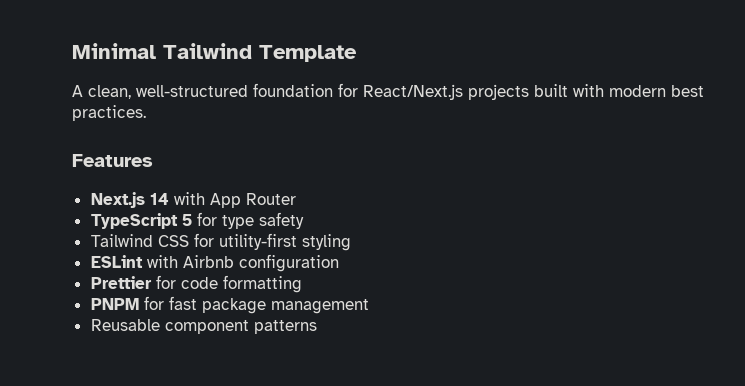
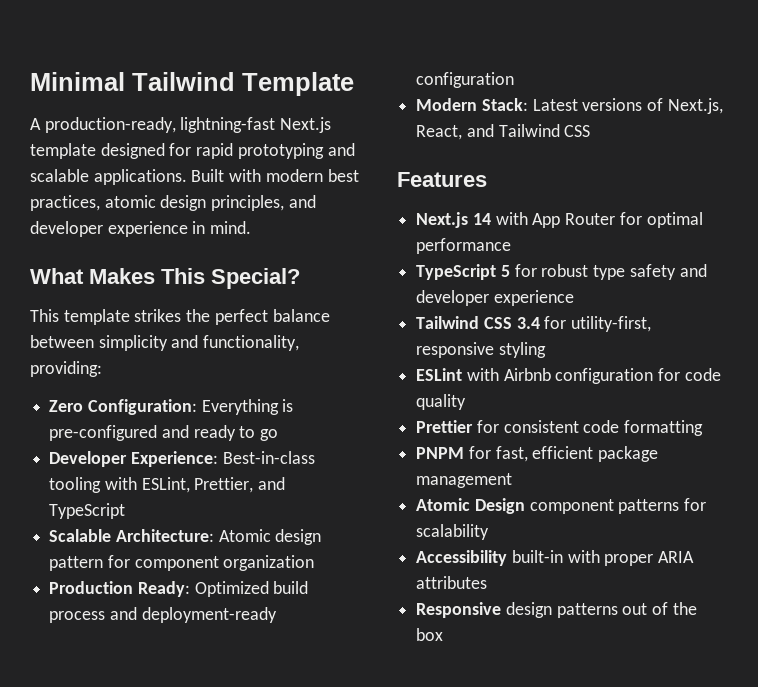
[88,83,704,100] [72,105,146,121] clean, well-structured foundation for React/Next.js projects built with modern best practices. -> [44,117,332,133] [30,143,355,159] [30,169,359,185] [30,195,316,211] [30,221,252,237] [30,268,300,289] [30,309,330,325] [30,335,300,351] [30,361,102,377] [49,399,294,415] [49,425,279,441] [49,451,315,467] [49,477,286,493] [49,503,126,519] [49,529,322,545] [49,555,315,571] [49,581,309,597] [49,607,277,623] [416,72,515,88] [416,98,723,114] [416,124,591,140] production-ready, lightning-fast Next.js template designed for rapid prototyping and scalable applications. Built with modern best practices, atomic design principles, and developer experience in mind. // What Makes This Special? // This template strikes the perfect balance between simplicity and functionality, providing: // Zero Configuration: Everything is pre-configured and ready to go // Developer Experience: Best-in-class tooling with ESLint, Prettier, and TypeScript // Scalable Architecture: Atomic design pattern for component organization // Production Ready: Optimized build process and deployment-ready configuration // Modern Stack: Latest versions of Next.js, React, and Tailwind CSS
(296, 199) none -> [619,212,703,228] [416,238,512,254] for optimal performance
(217, 219) none -> [541,264,589,277] robust
[90,233,297,250] // Tailwind CSS for utility-first -> [679,264,707,277] [416,290,574,306] [416,316,652,332] [416,342,495,358] and developer experience // Tailwind CSS 3.4 for utility-first, responsive
(339, 263) none -> [658,368,721,381] [416,394,467,410] for code quality
(176, 282) none -> [503,420,579,433] consistent
[168,296,197,310] fast -> [495,446,594,462] fast, efficient
[90,319,317,334] Reusable component patterns -> [416,498,707,514] [416,524,490,540] [416,550,695,566] [416,576,488,589] [416,602,697,618] [416,628,444,641] Atomic Design component patterns for scalability // Accessibility built-in with proper ARIA attributes // Responsive design patterns out of the box

